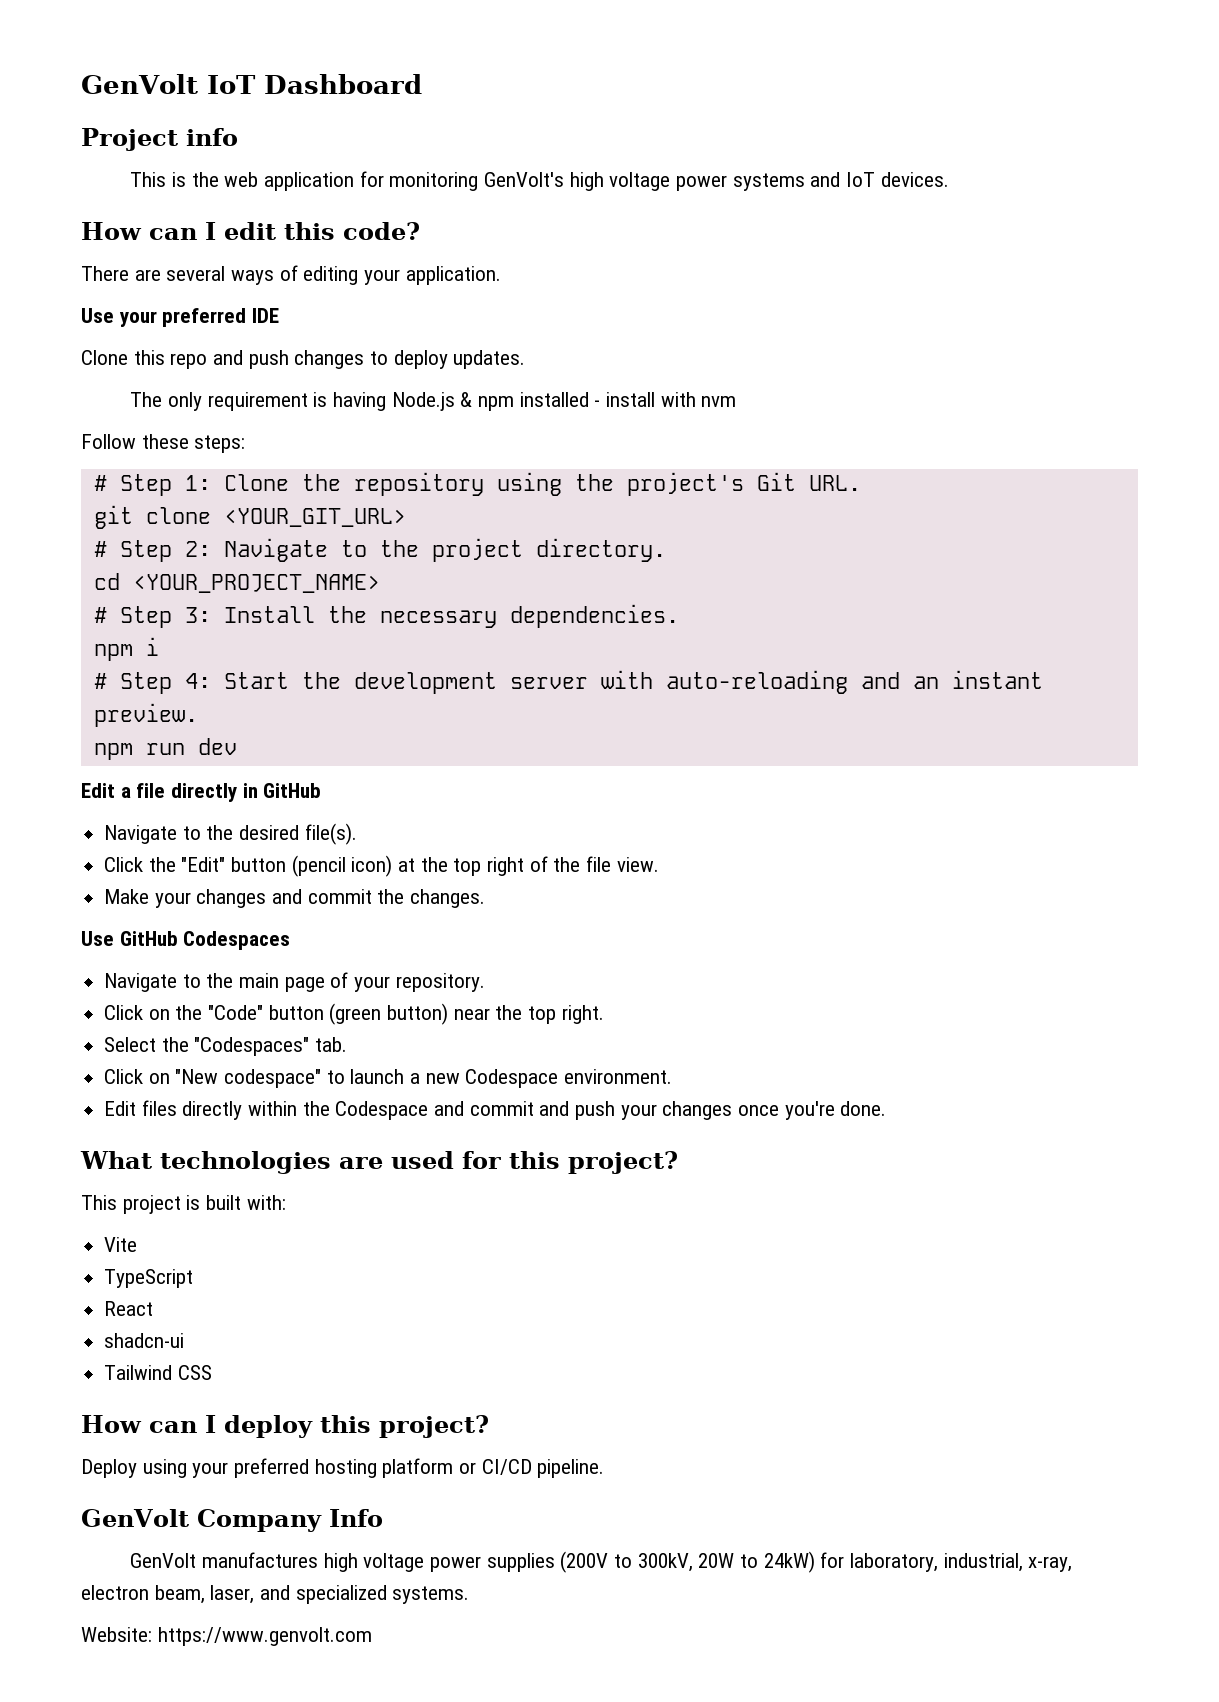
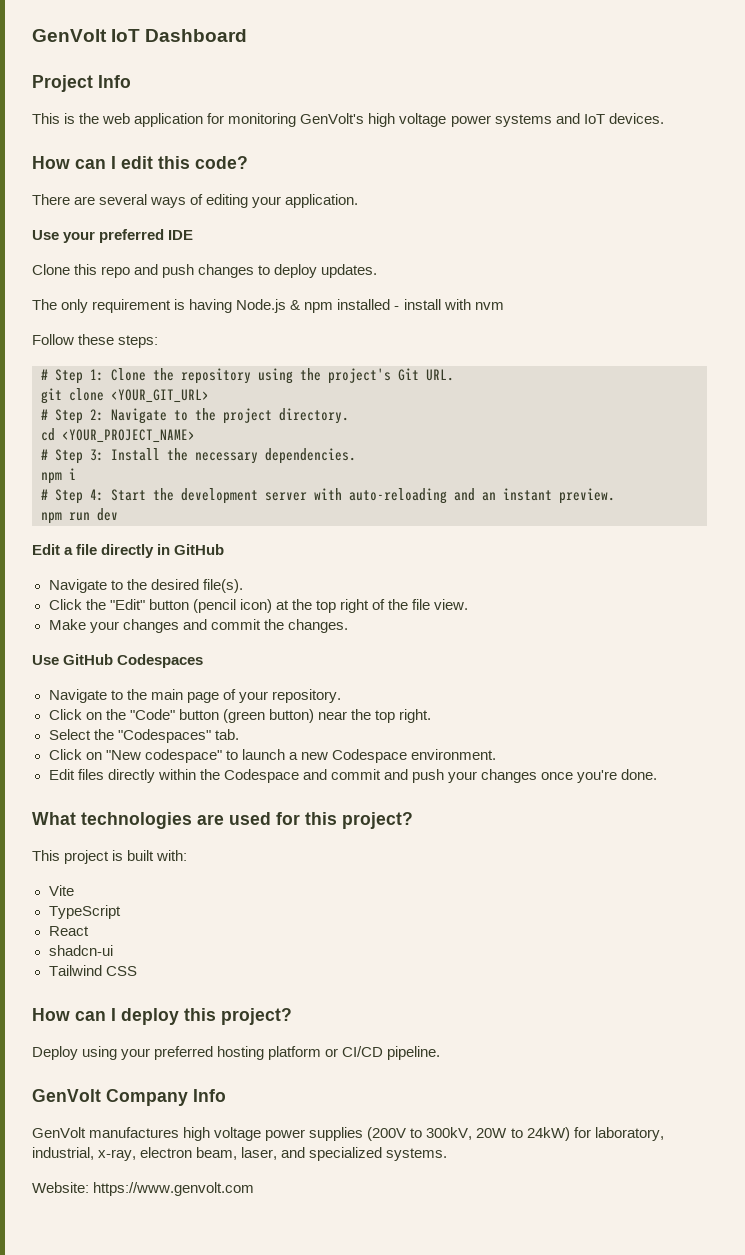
[186,128,238,146] info -> [98,75,131,88] Info

